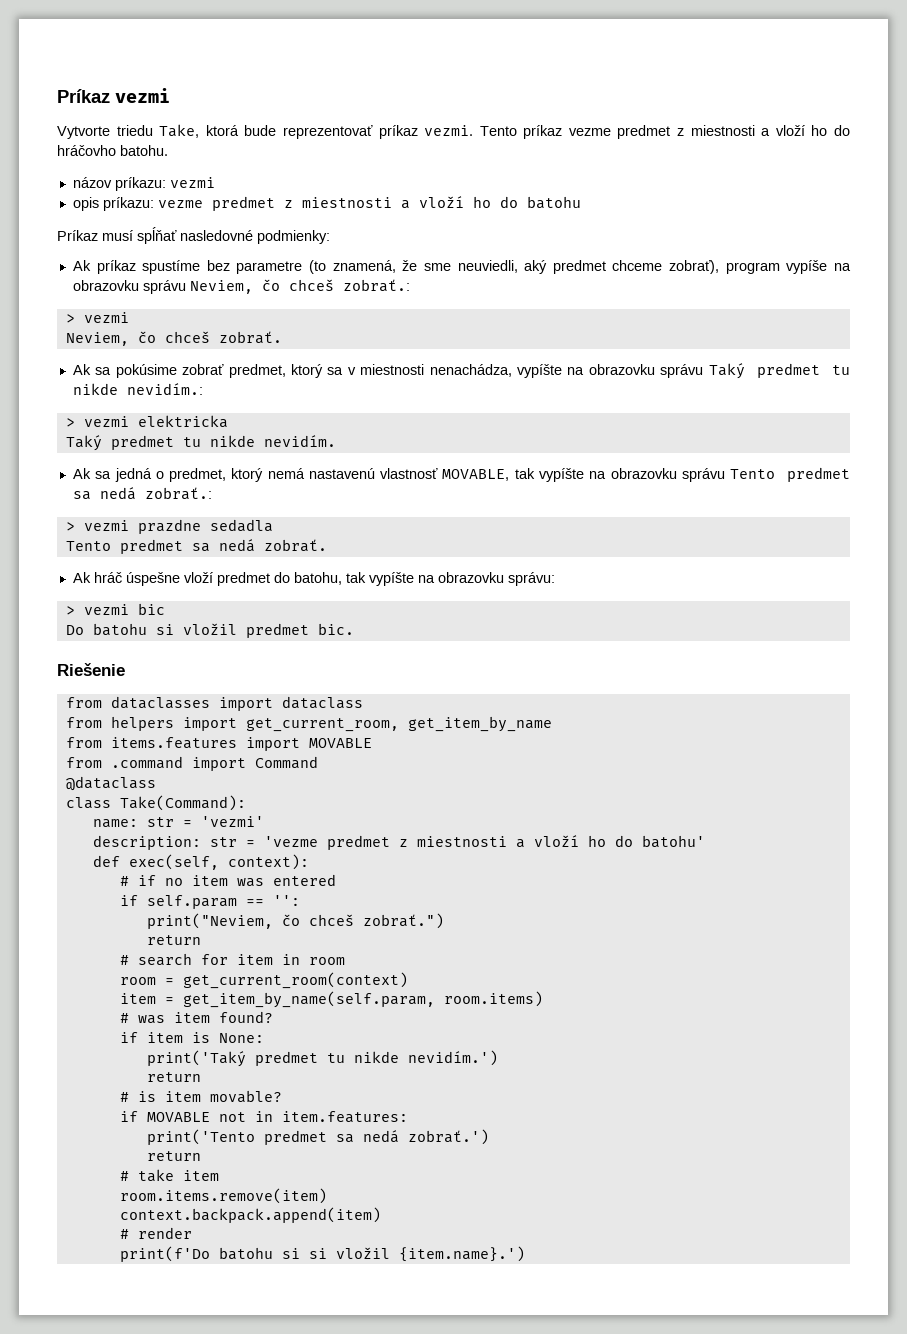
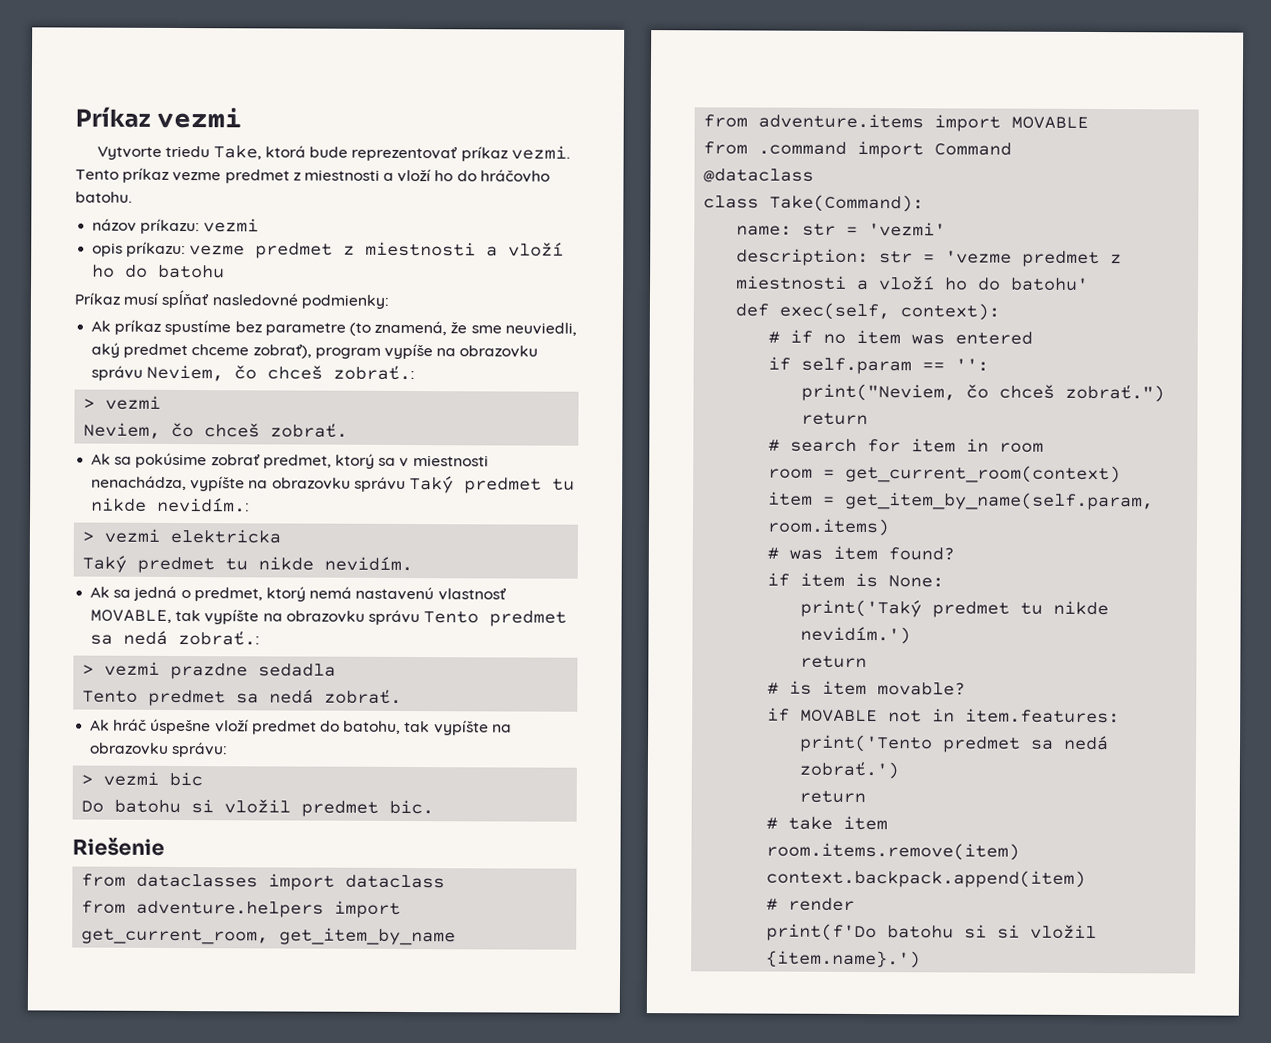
[110,716,174,731] helpers -> [136,900,325,918] adventure.helpers
[110,737,237,749] items.features -> [758,113,925,129] adventure.items

